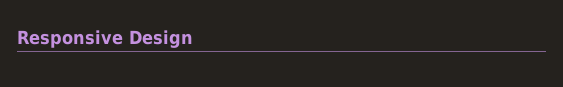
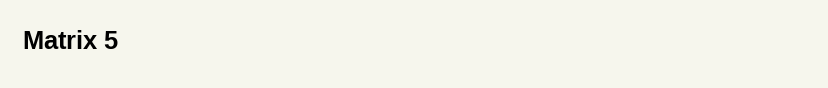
[17,30,193,48] Responsive Design -> [23,30,118,49] Matrix 5

